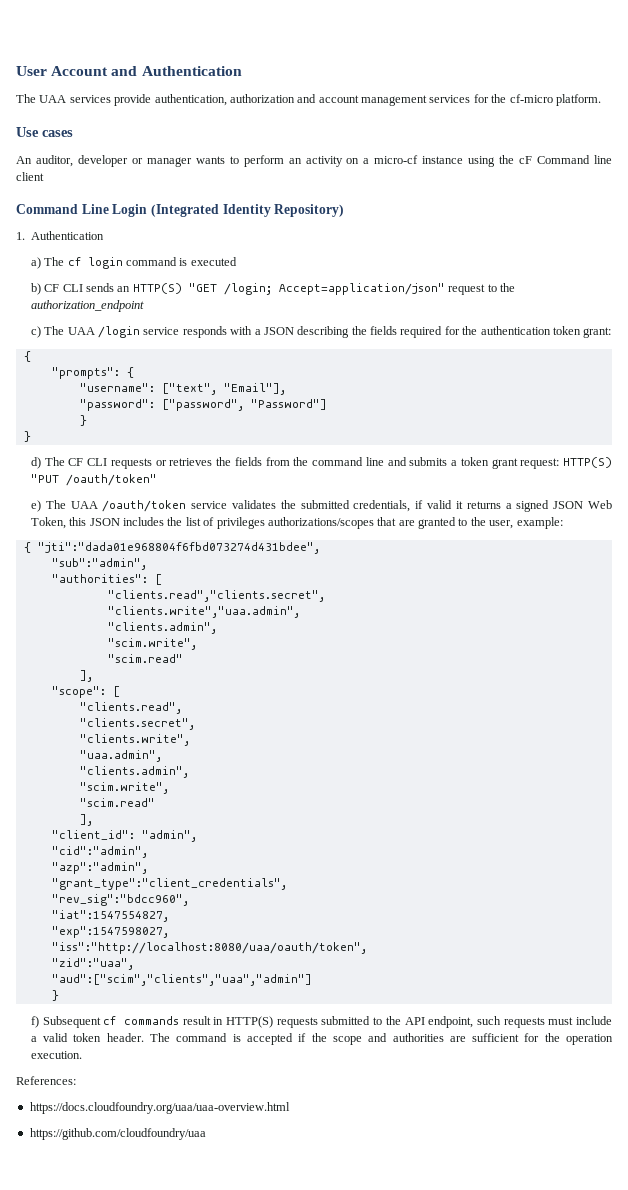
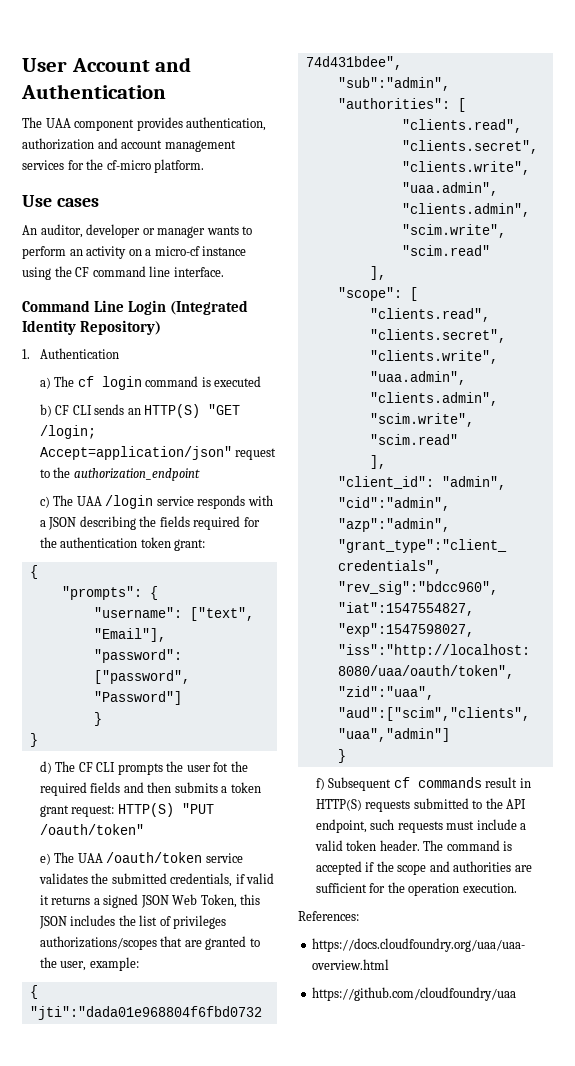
[69,94,152,106] services provide -> [74,117,183,131] component provides
[519,155,613,164] [16,172,44,181] cF Command line client -> [75,266,224,277] CF command line interface.
[110,457,407,469] requests or retrieves the fields from the command line and -> [117,761,248,775] [39,782,172,796] prompts the user fot the required fields and then

